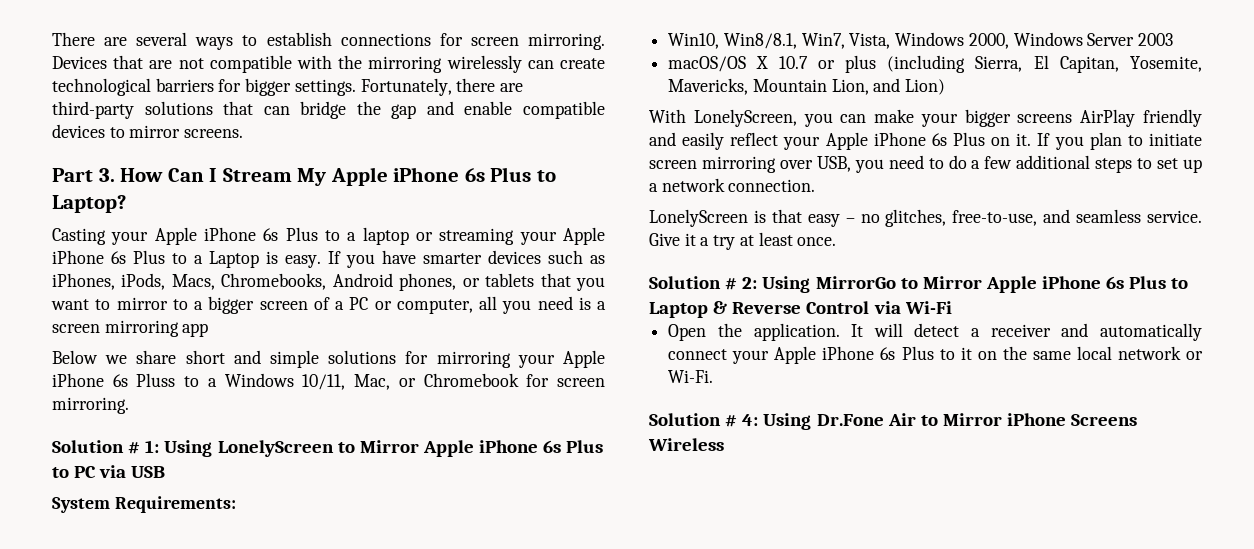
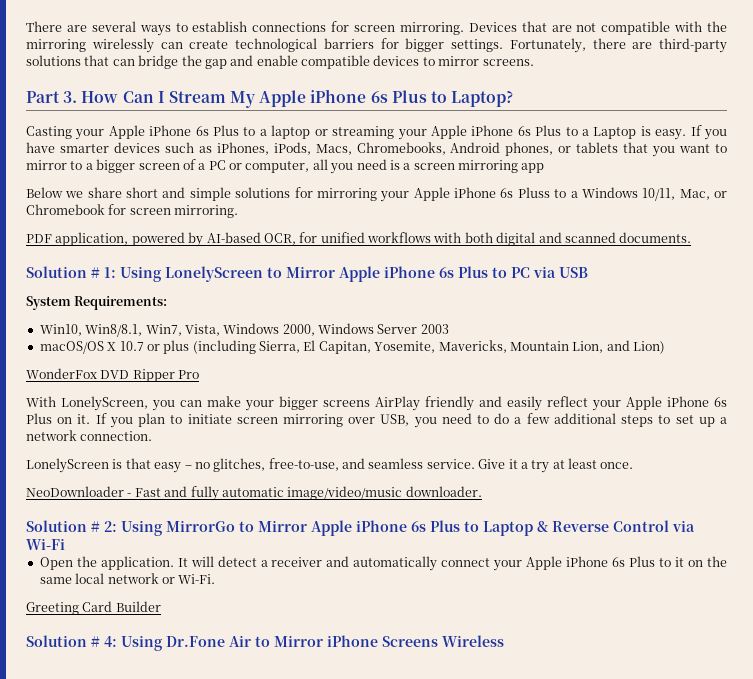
(129, 405) none -> [26,232,692,247] // PDF application, powered by AI-based OCR, for unified workflows with both digital and scanned documents.
(946, 87) none -> [26,368,200,382] // WonderFox DVD Ripper Pro
(837, 241) none -> [26,486,482,501] // NeoDownloader - Fast and fully automatic image/video/music downloader.
(714, 376) none -> [26,601,161,615] // Greeting Card Builder

